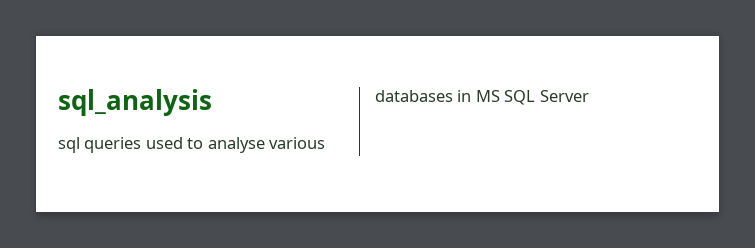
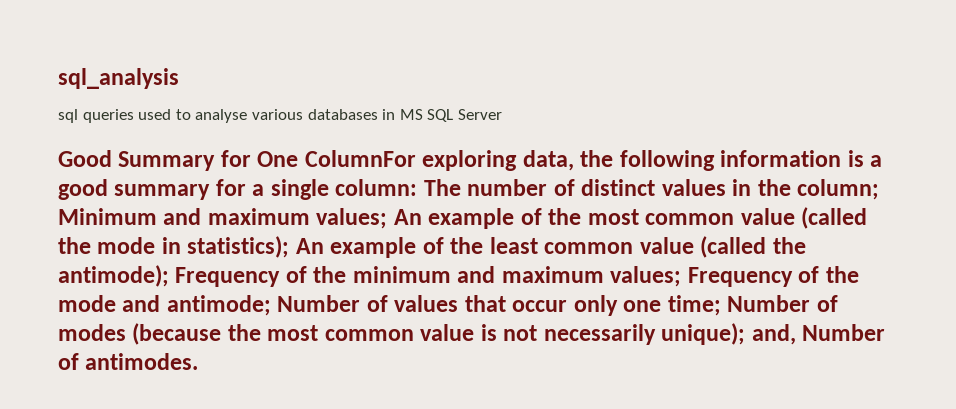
(589, 96) none -> [58,150,883,171] [58,179,880,200] [58,207,868,229] [58,236,806,258] [58,265,859,287] [58,295,838,316] [58,323,886,345] [58,353,199,370] // Good Summary for One ColumnFor exploring data, the following information is a good summary for a single column: The number of distinct values in the column; Minimum and maximum values; An example of the most common value (called the mode in statistics); An example of the least common value (called the antimode); Frequency of the minimum and maximum values; Frequency of the mode and antimode; Number of values that occur only one time; Number of modes (because the most common value is not necessarily unique); and, Number of antimodes.

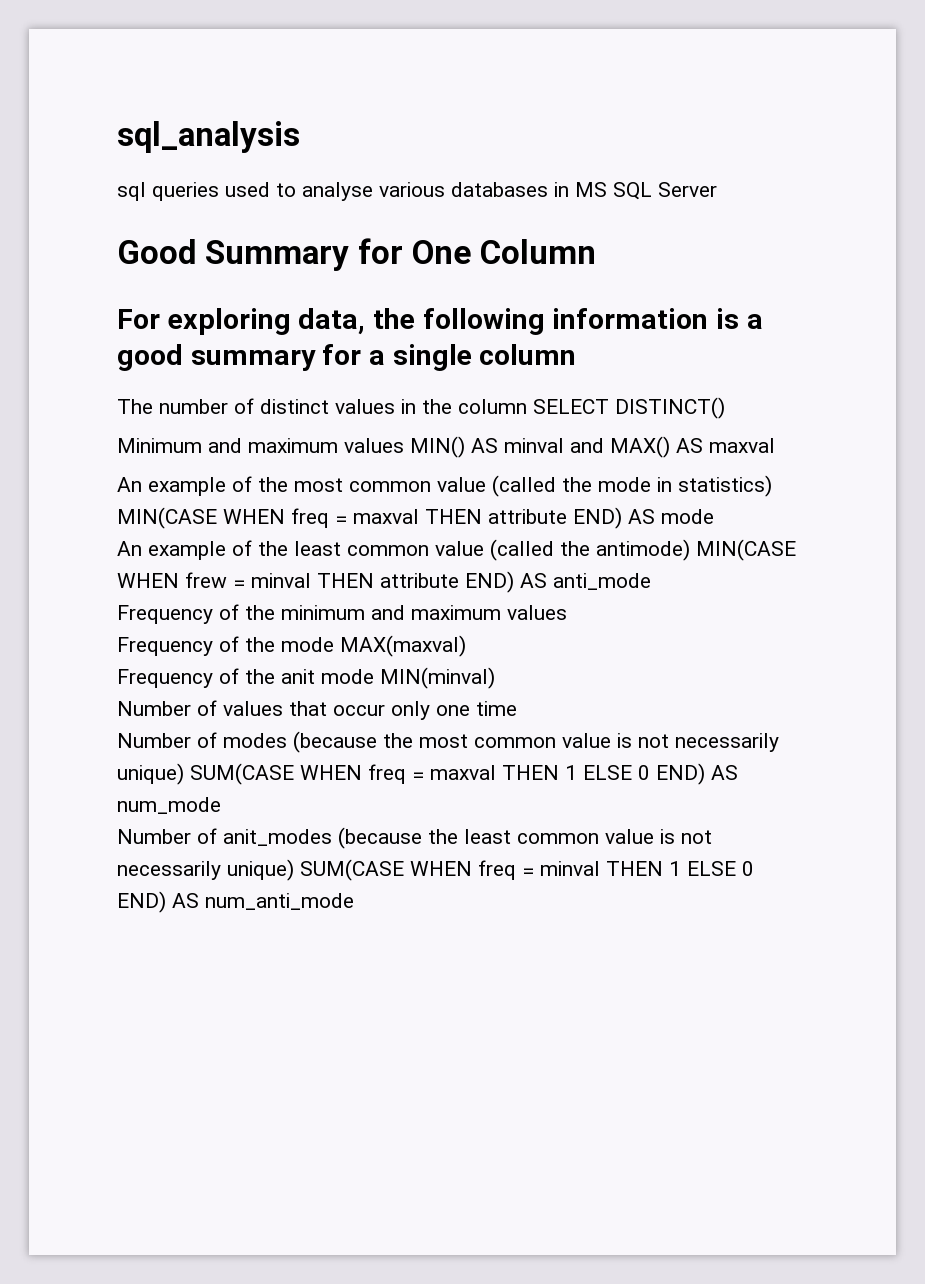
[304,150,416,167] ColumnFor -> [479,239,596,264] [117,309,160,329] Column // For
[335,179,418,196] column: -> [479,344,577,365] column //
[797,179,880,200] [58,208,388,229] column; Minimum and maximum values; -> [458,397,725,419] [117,436,775,458] column SELECT DISTINCT() // Minimum and maximum values MIN() AS minval and MAX() AS maxval //
[187,236,290,258] statistics); -> [678,475,772,497] [117,507,714,529] statistics) MIN(CASE WHEN freq = maxval THEN attribute END) AS mode //
[58,265,169,287] antimode); -> [596,539,796,561] [117,571,651,593] antimode) MIN(CASE WHEN frew = minval THEN attribute END) AS anti_mode //
[610,266,682,287] values; -> [507,605,567,620] values //
[122,295,271,316] and antimode; -> [340,635,466,657] [117,667,495,689] MAX(maxval) // Frequency of the anit mode MIN(minval) //
[667,295,721,316] time; -> [476,701,517,716] time //
[661,323,886,345] [58,353,199,370] unique); and, Number of antimodes. -> [117,763,738,785] [117,797,221,814] [117,827,712,849] [117,859,754,881] [117,891,354,913] unique) SUM(CASE WHEN freq = maxval THEN 1 ELSE 0 END) AS num_mode // Number of anit_modes (because the least common value is not necessarily unique) SUM(CASE WHEN freq = minval THEN 1 ELSE 0 END) AS num_anti_mode

